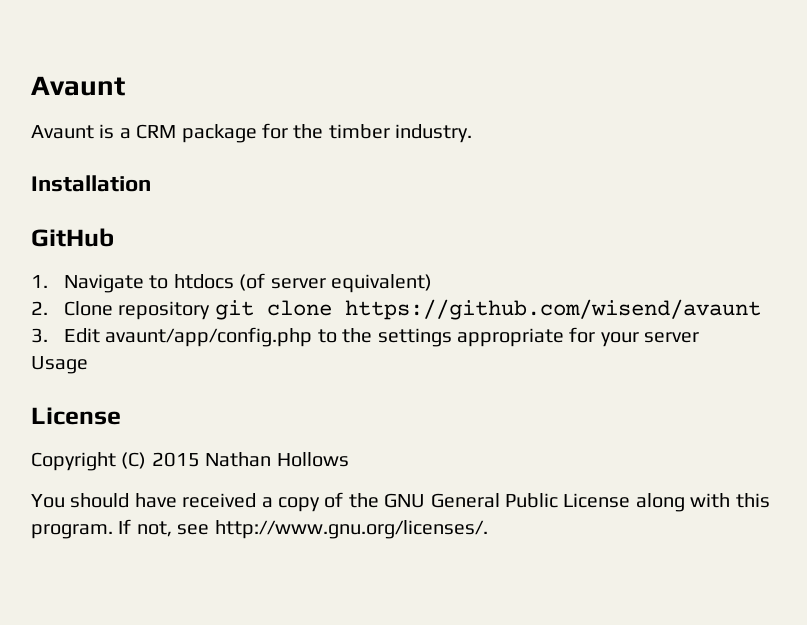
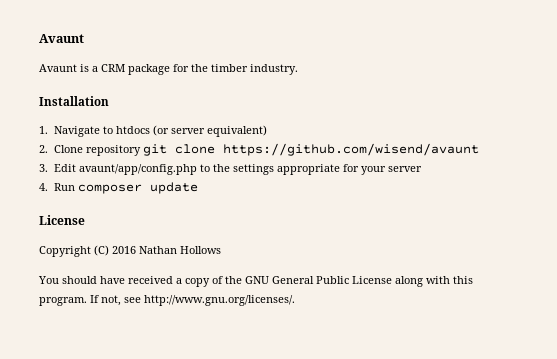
[31,228,114,247] // GitHub -> (109, 101) none
[239,273,266,291] (of -> [152,125,169,136] (or
[31,356,88,374] Usage -> [39,182,198,194] 4. Run composer update
[151,452,200,467] 2015 -> [112,246,136,254] 2016

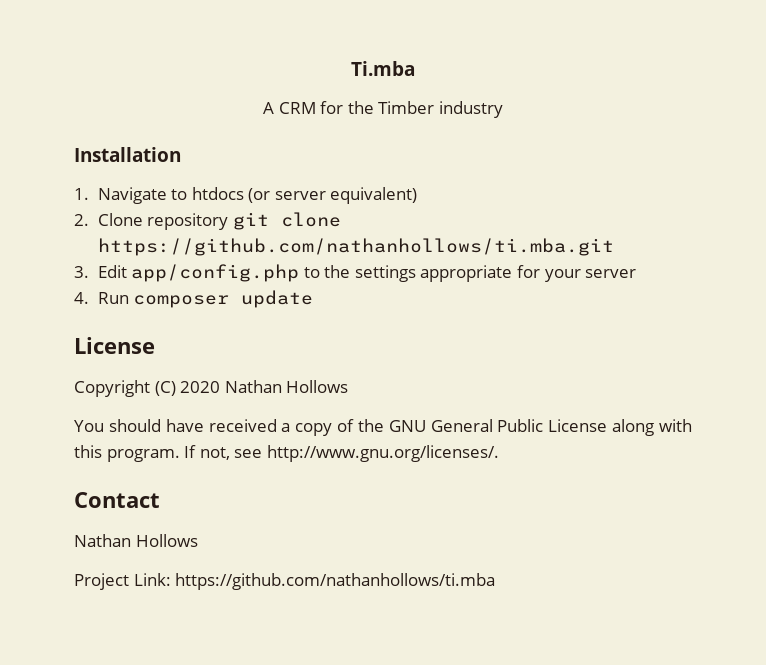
[39,34,84,43] [39,64,298,75] Avaunt // Avaunt is a CRM package for the timber industry. -> [351,61,415,76] [263,101,503,118] Ti.mba // A CRM for the Timber industry
[222,143,479,156] https://github.com/wisend/avaunt -> [97,238,614,256] https://github.com/nathanhollows/ti.mba.git
[78,164,197,175] avaunt/app/config.php -> [131,264,300,282] app/config.php
[112,246,136,254] 2016 -> [180,381,221,393] 2020
(295, 300) none -> [74,492,160,508] [74,534,198,547] [74,573,496,590] // Contact // Nathan Hollows // Project Link: https://github.com/nathanhollows/ti.mba

